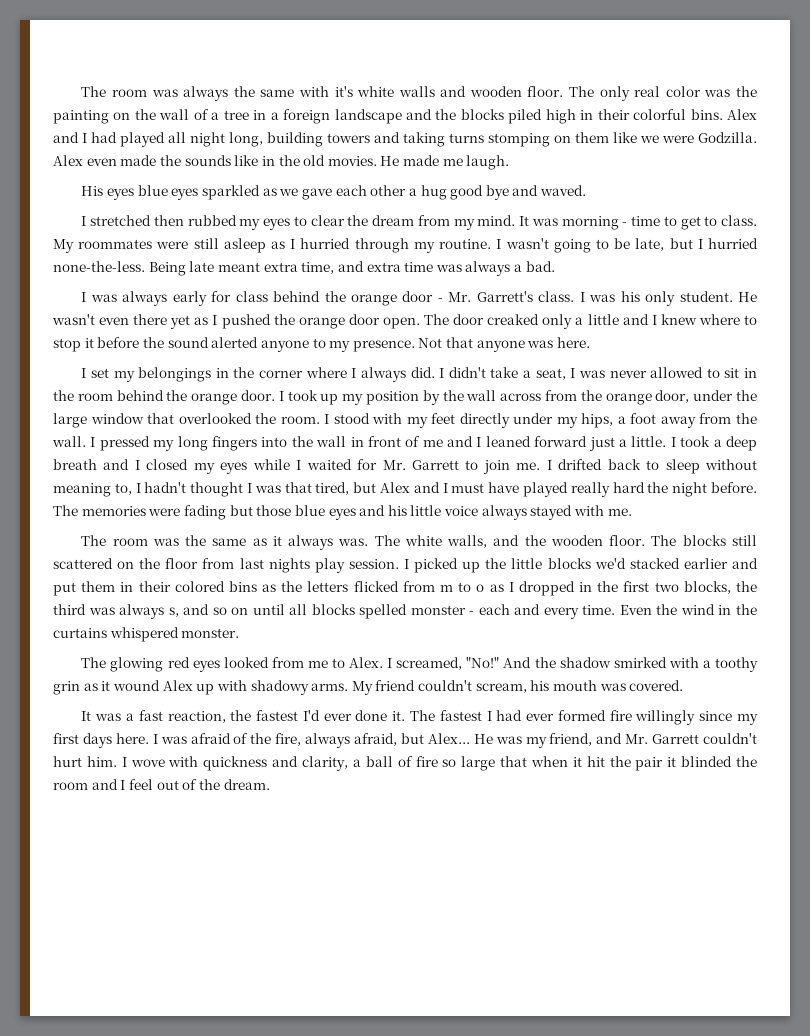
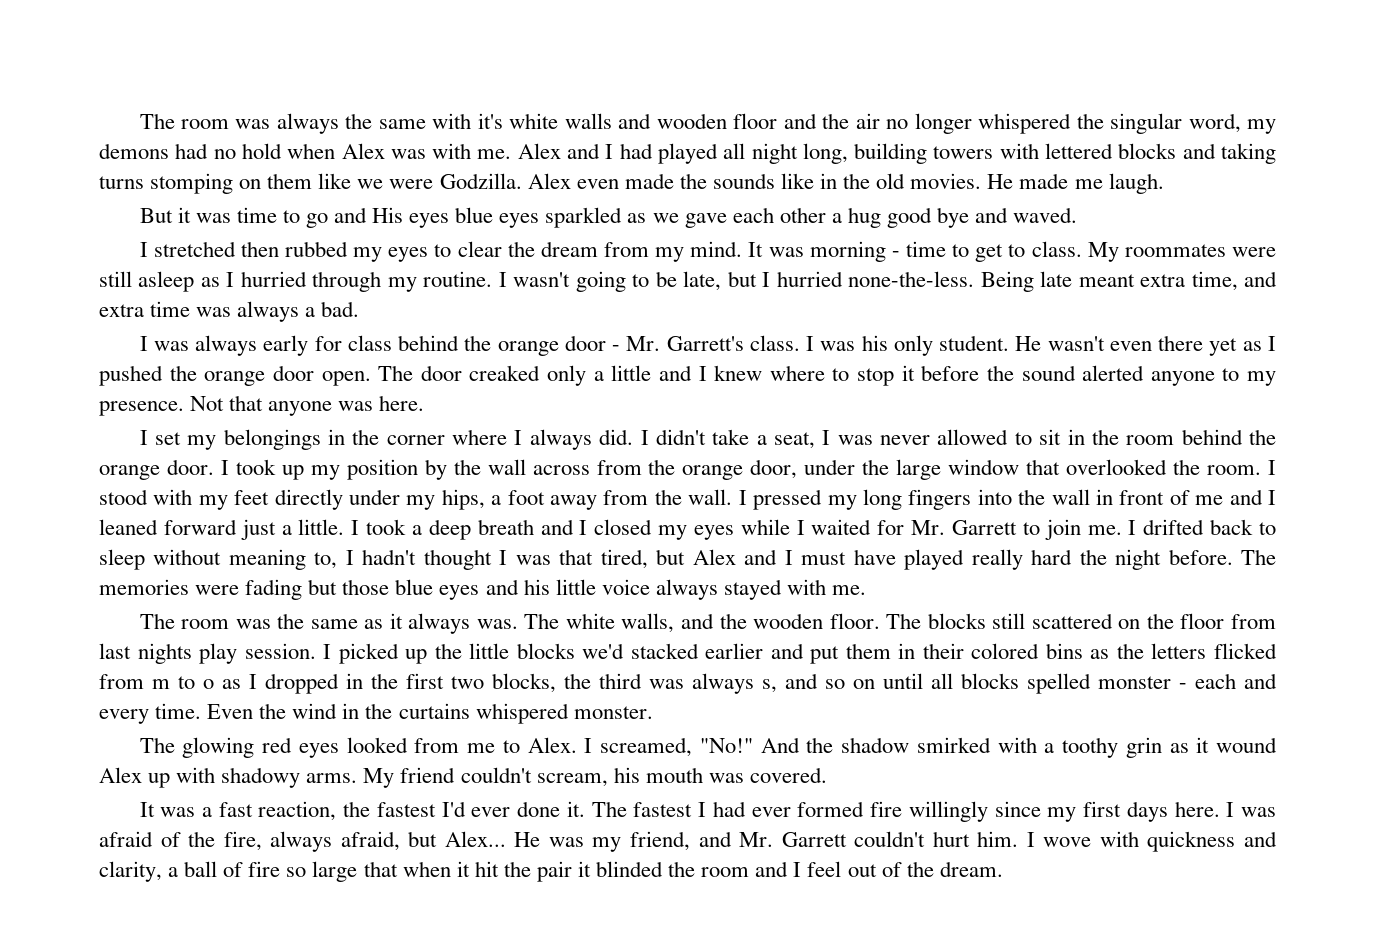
[527,86,758,101] [53,109,723,124] floor. The only real color was the painting on the wall of a tree in a foreign landscape and the blocks piled high in their colorful bins. -> [733,113,1277,134] [99,143,512,159] floor and the air no longer whispered the singular word, my demons had no hold when Alex was with me.
(370, 138) none -> [999,143,1177,159] with lettered blocks
(510, 162) none -> [139,207,367,228] But it was time to go and

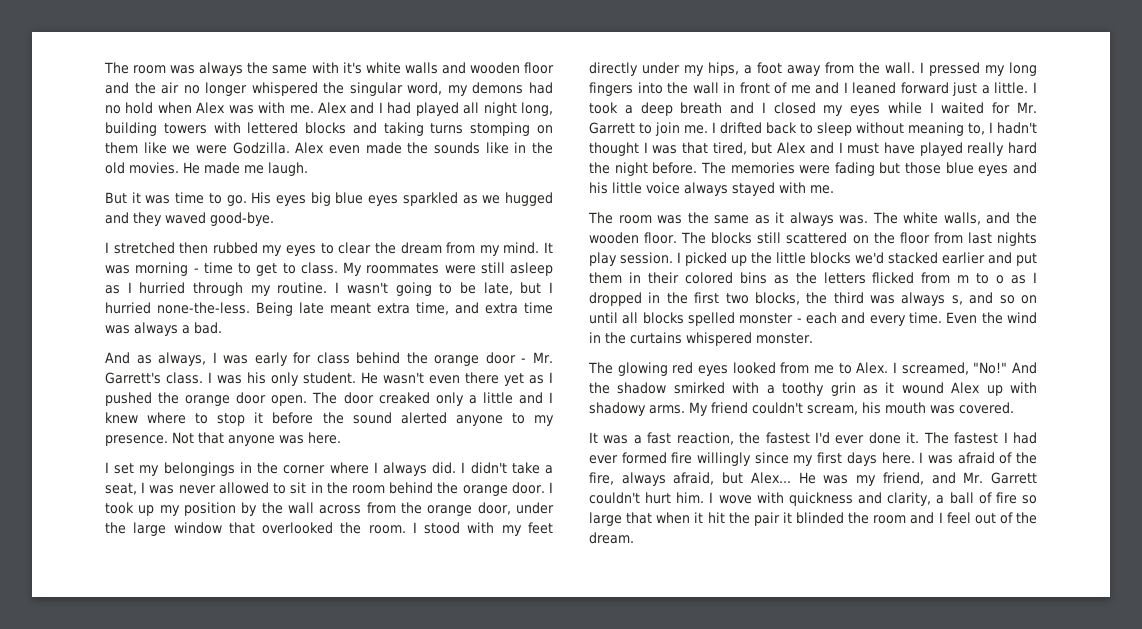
[305,207,367,228] go and -> [226,195,247,206] go.
(450, 220) none -> [310,192,331,206] big
[684,207,1078,228] gave each other a hug good bye and waved. -> [505,192,553,206] [105,212,274,226] hugged and they waved good-bye.
[139,335,258,356] I was always -> [105,352,249,366] And as always, I was

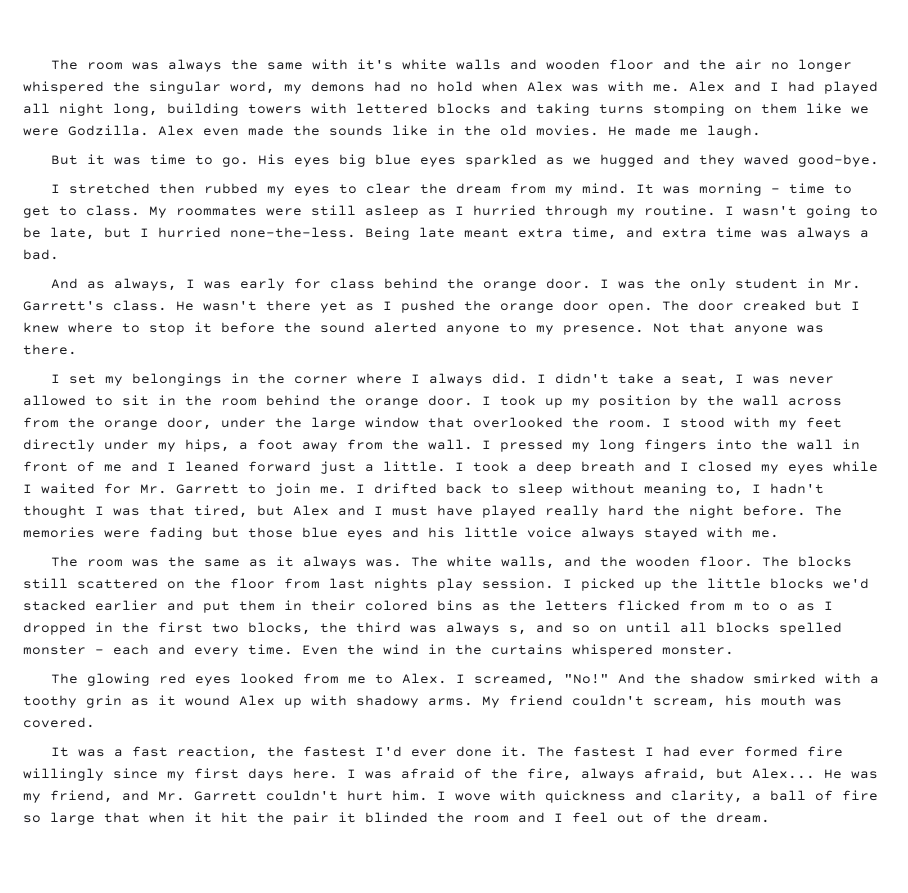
[485,352,554,364] [105,372,356,386] door - Mr. Garrett's class. I was his only student. -> [545,278,861,291] [23,300,167,311] door. I was the only student in Mr. Garrett's class.
[429,375,460,384] even -> (257, 306) none
[435,392,543,406] only a little and -> [815,300,842,311] but
[308,432,341,444] here. -> [23,344,77,355] there.

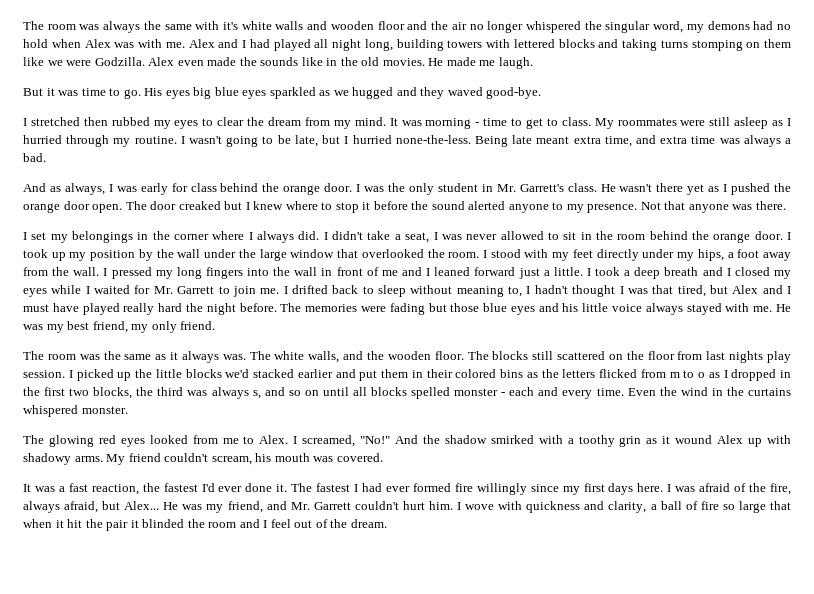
[788,398,842,406] [23,417,212,430] across from the orange door, -> (201, 253) none
(779, 534) none -> [775,304,791,312] [23,321,216,333] He was my best friend, my only friend.

